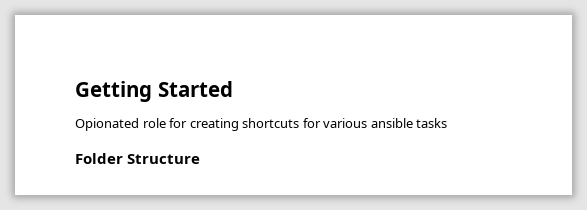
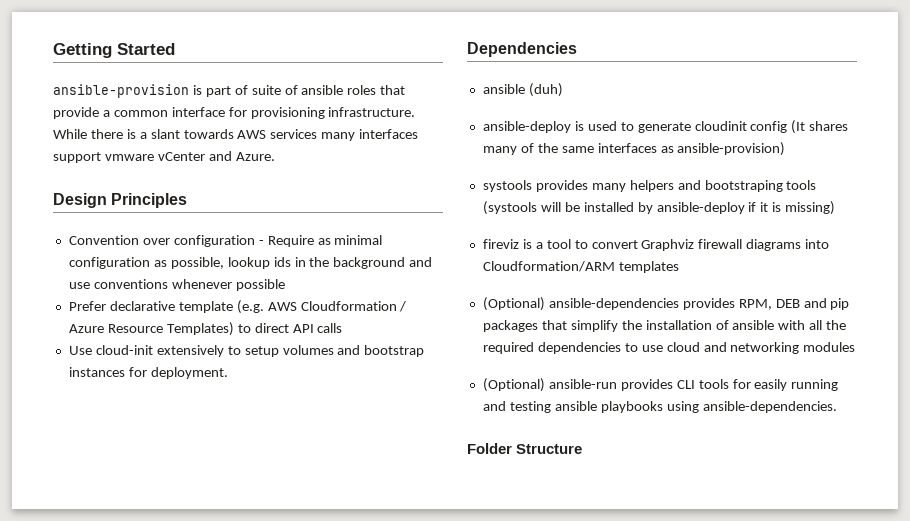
[75,118,448,131] Opionated role for creating shortcuts for various ansible tasks -> [53,84,406,98] [53,107,416,119] [53,129,419,141] [53,151,275,163] [53,193,188,208] [68,235,383,247] [68,257,433,269] [68,279,285,291] [68,300,407,314] [68,322,343,336] [68,345,425,357] [68,367,228,379] [467,42,577,57] [482,83,563,97] [482,120,849,134] [482,142,786,156] [482,180,817,192] [482,201,836,215] [482,239,830,251] [482,261,679,273] [482,297,850,311] [482,320,847,332] [482,342,856,354] [482,378,839,392] [482,401,837,413] ansible-provision is part of suite of ansible roles that provide a common interface for provisioning infrastructure. While there is a slant towards AWS services many interfaces support vmware vCenter and Azure. // Design Principles // Convention over configuration - Require as minimal configuration as possible, lookup ids in the background and use conventions whenever possible // Prefer declarative template (e.g. AWS Cloudformation / Azure Resource Templates) to direct API calls // Use cloud-init extensively to setup volumes and bootstrap instances for deployment. // Dependencies // ansible (duh) // ansible-deploy is used to generate cloudinit config (It shares many of the same interfaces as ansible-provision) // systools provides many helpers and bootstraping tools (systools will be installed by ansible-deploy if it is missing) // fireviz is a tool to convert Graphviz firewall diagrams into Cloudformation/ARM templates // (Optional) ansible-dependencies provides RPM, DEB and pip packages that simplify the installation of ansible with all the required dependencies to use cloud and networking modules // (Optional) ansible-run provides CLI tools for easily running and testing ansible playbooks using ansible-dependencies.

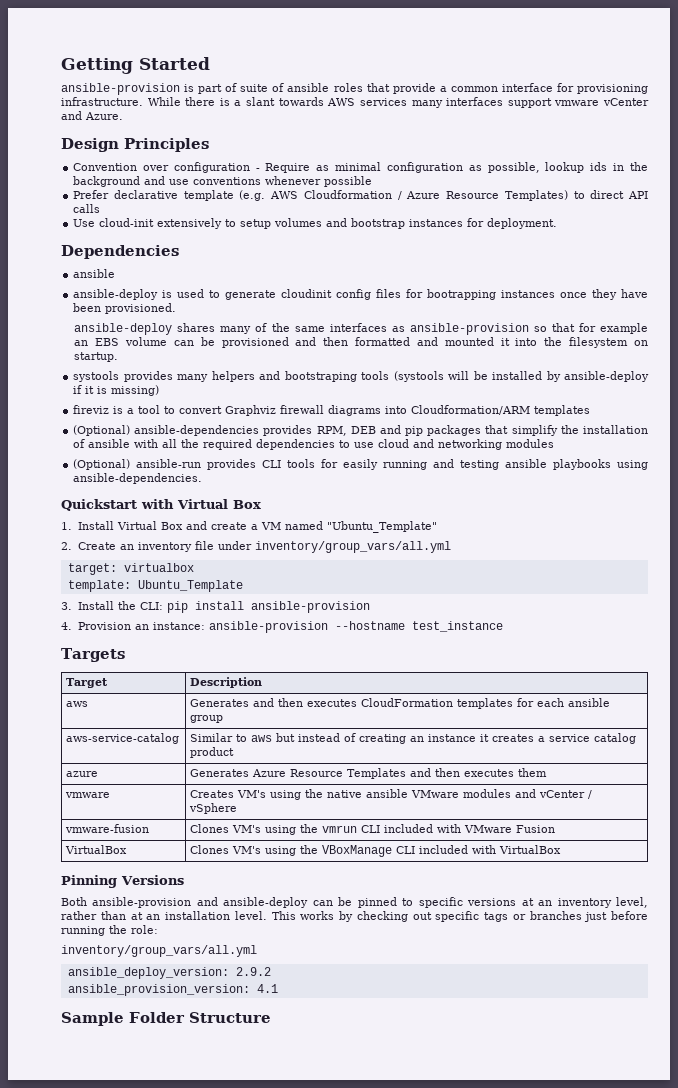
[528,83,563,97] (duh) -> (116, 273) none
[791,120,806,134] (It -> [376,289,648,300] [73,303,177,314] [74,323,173,335] files for bootrapping instances once they have been provisioned. // ansible-deploy
[677,142,786,156] ansible-provision) -> [409,323,649,335] [74,337,649,348] [74,352,119,362] ansible-provision so that for example an EBS volume can be provisioned and then formatted and mounted it into the filesystem on startup.
(837, 407) none -> [61,499,261,511] [61,521,437,533] [61,541,451,553] [67,563,194,575] [67,580,243,592] [61,601,370,613] [61,621,503,633] [61,648,125,662] [66,678,109,688] [190,677,263,688] [66,701,89,707] [190,698,611,709] [190,715,224,723] [66,733,180,744] [190,733,637,744] [190,747,235,758] [66,771,99,777] [190,768,548,779] [65,792,111,798] [190,789,593,800] [189,803,238,814] [65,824,150,833] [190,824,556,835] [65,845,128,854] [190,845,562,857] [61,875,184,888] [61,897,648,908] [61,911,648,922] [61,925,158,936] [61,945,257,957] [67,967,271,979] [67,984,278,996] [61,1012,124,1026] Quickstart with Virtual Box // 1. Install Virtual Box and create a VM named "Ubuntu_Template" // 2. Create an inventory file under inventory/group_vars/all.yml // target: virtualbox // template: Ubuntu_Template // 3. Install the CLI: pip install ansible-provision // 4. Provision an instance: ansible-provision --hostname test_instance // Targets // Target | Description // aws | Generates and then executes CloudFormation templates for each ansible group // aws-service-catalog | Similar to aws but instead of creating an instance it creates a service catalog product // azure | Generates Azure Resource Templates and then executes them // vmware | Creates VM's using the native ansible VMware modules and vCenter / vSphere // vmware-fusion | Clones VM's using the vmrun CLI included with VMware Fusion // VirtualBox | Clones VM's using the VBoxManage CLI included with VirtualBox // Pinning Versions // Both ansible-provision and ansible-deploy can be pinned to specific versions at an inventory level, rather than at an installation level. This works by checking out specific tags or branches just before running the role: // inventory/group_vars/all.yml // ansible_deploy_version: 2.9.2 // ansible_provision_version: 4.1 // Sample

